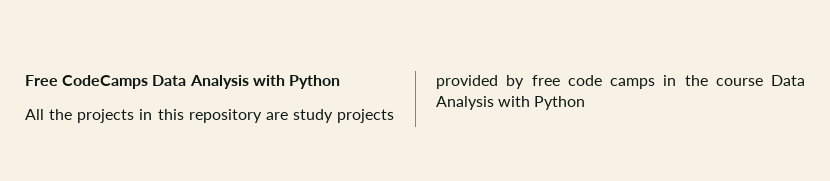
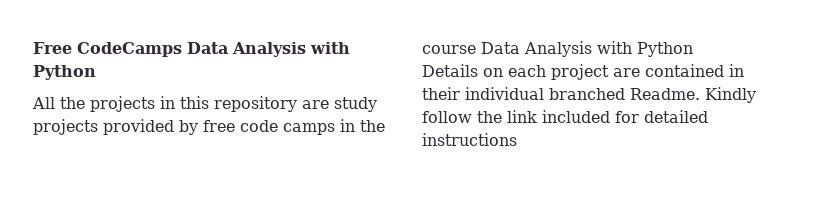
(586, 103) none -> [422,64,744,80] [422,87,756,103] [422,110,708,123] [422,133,517,146] // Details on each project are contained in their individual branched Readme. Kindly follow the link included for detailed instructions

